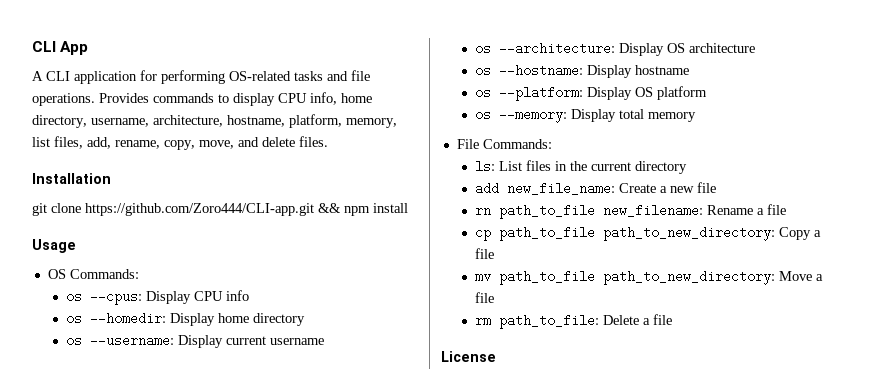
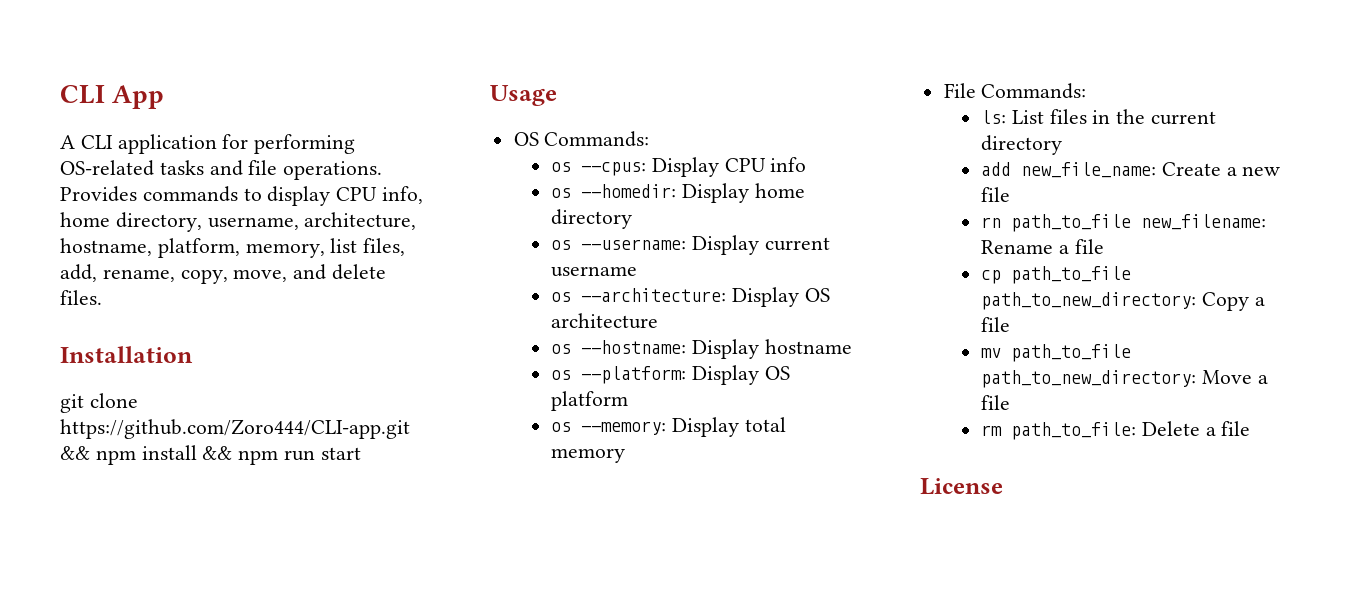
(408, 208) none -> [202,446,361,465] && npm run start

